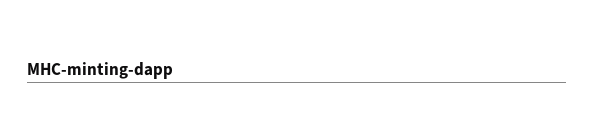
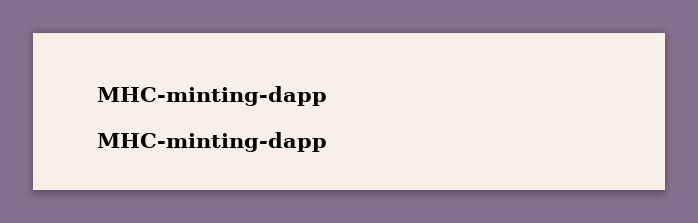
[27,62,173,79] MHC-minting-dapp -> [97,86,327,106] [97,132,327,152] MHC-minting-dapp // MHC-minting-dapp

